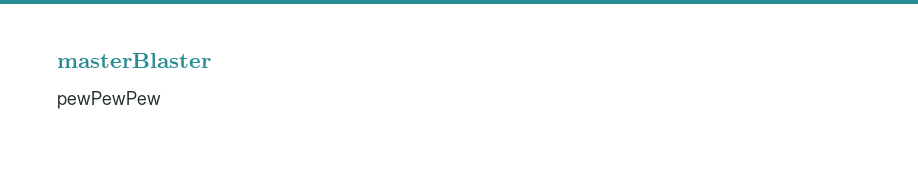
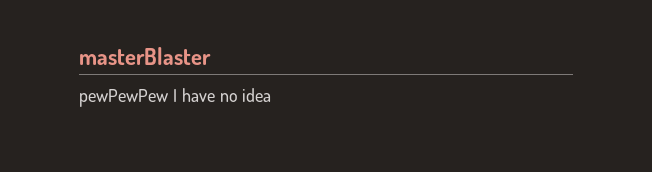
(161, 100) none -> [172,88,272,102] I have no idea

